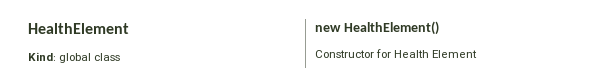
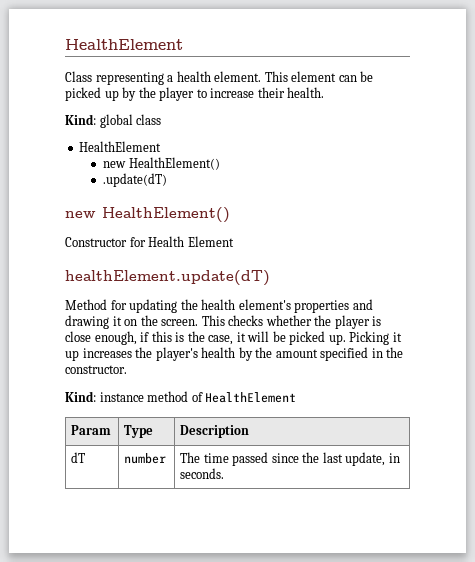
[28,23,129,34] HealthElement -> [65,39,183,50] [65,71,374,85] [65,87,325,101] HealthElement // Class representing a health element. This element can be picked up by the player to increase their health.
(121, 57) none -> [79,141,162,152] [103,157,220,170] [103,173,168,187] // HealthElement // new HealthElement() // .update(dT)
(478, 54) none -> [65,270,270,286] [65,299,373,313] [65,315,382,329] [65,331,402,345] [65,347,404,361] [65,365,127,374] [65,391,297,403] [71,425,112,435] [124,425,154,438] [180,425,250,438] [71,452,86,463] [124,453,167,464] [180,452,401,466] [180,468,225,479] // healthElement.update(dT) // Method for updating the health element's properties and drawing it on the screen. This checks whether the player is close enough, if this is the case, it will be picked up. Picking it up increases the player's health by the amount specified in the constructor. // Kind: instance method of HealthElement // Param | Type | Description // dT | number | The time passed since the last update, in seconds.

